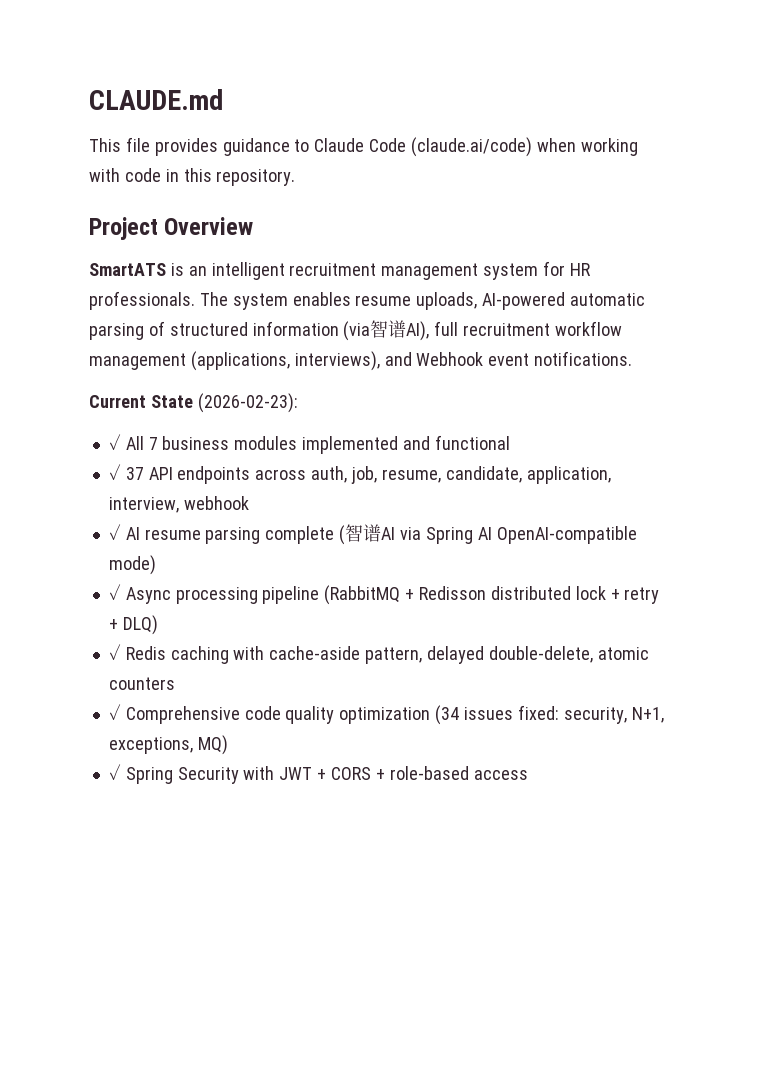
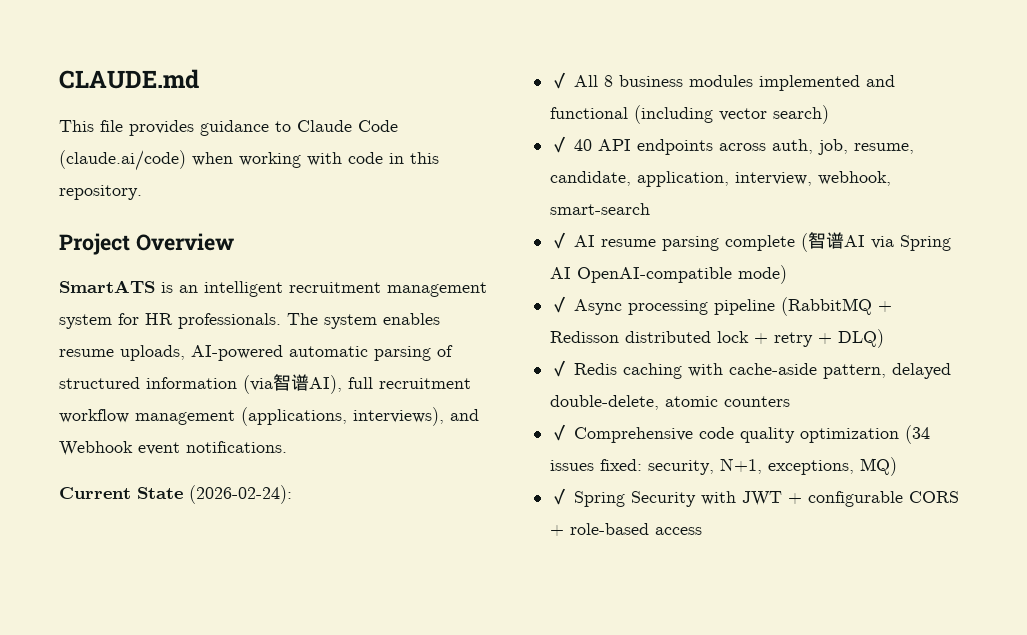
[197,393,298,413] (2026-02-23): -> [189,485,292,504] (2026-02-24):
[148,437,158,450] 7 -> [603,75,613,87] 8
[108,464,144,480] // ✓ 37 -> [633,105,829,124] [549,136,592,153] (including vector search) // ✓ 40
[183,496,249,510] webhook -> [817,171,891,186] [549,203,650,215] webhook, smart-search
(327, 774) none -> [807,491,903,507] configurable

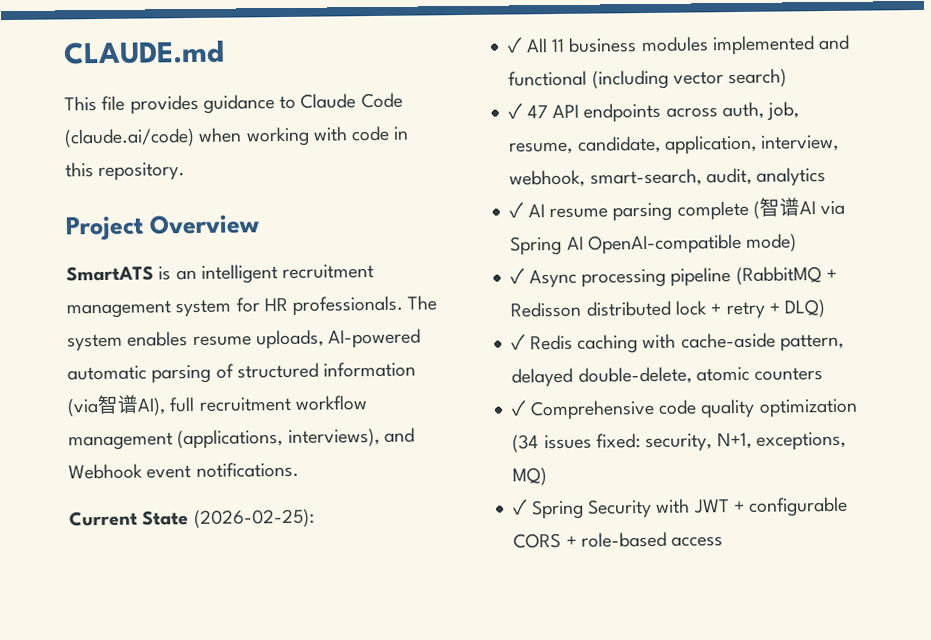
[189,485,292,504] (2026-02-24): -> [193,508,315,529] (2026-02-25):
[603,75,613,87] 8 -> [550,38,565,53] 11
[573,139,592,151] 40 -> [526,105,548,119] 47
[549,203,650,215] smart-search -> [589,167,827,187] smart-search, audit, analytics

